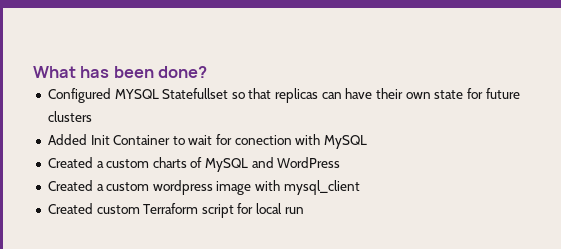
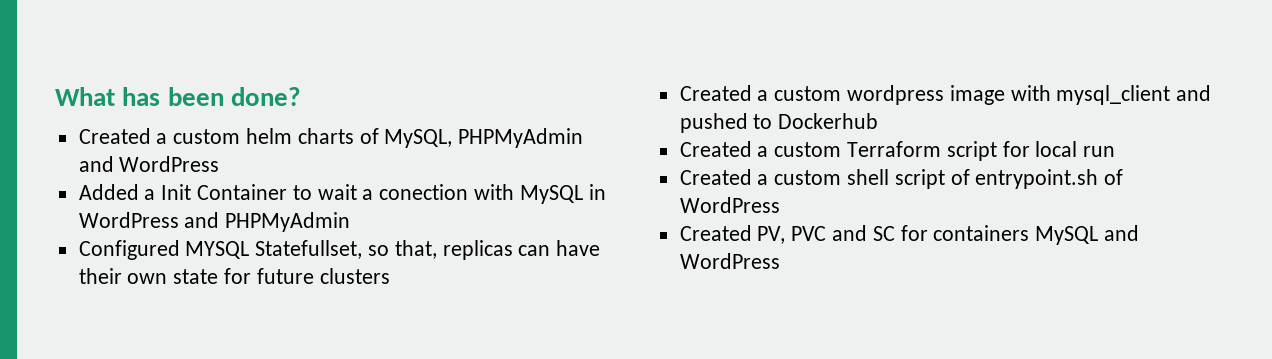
(208, 72) none -> [78,128,584,148] [78,156,220,172] [78,184,606,204] [78,212,351,232] // Created a custom helm charts of MySQL, PHPMyAdmin and WordPress // Added a Init Container to wait a conection with MySQL in WordPress and PHPMyAdmin
[162,88,272,99] Statefullset so that -> [255,240,437,259] Statefullset, so that,
[47,134,368,149] [47,157,341,172] // Added Init Container to wait for conection with MySQL // Created a custom charts of MySQL and WordPress -> (390, 276) none
[47,203,93,214] // Created -> [1176,85,1212,101] [679,113,879,133] [679,141,769,157] and pushed to Dockerhub // Created a
(304, 210) none -> [679,169,1124,189] [679,197,780,213] [679,225,1140,245] [679,253,780,269] // Created a custom shell script of entrypoint.sh of WordPress // Created PV, PVC and SC for containers MySQL and WordPress

